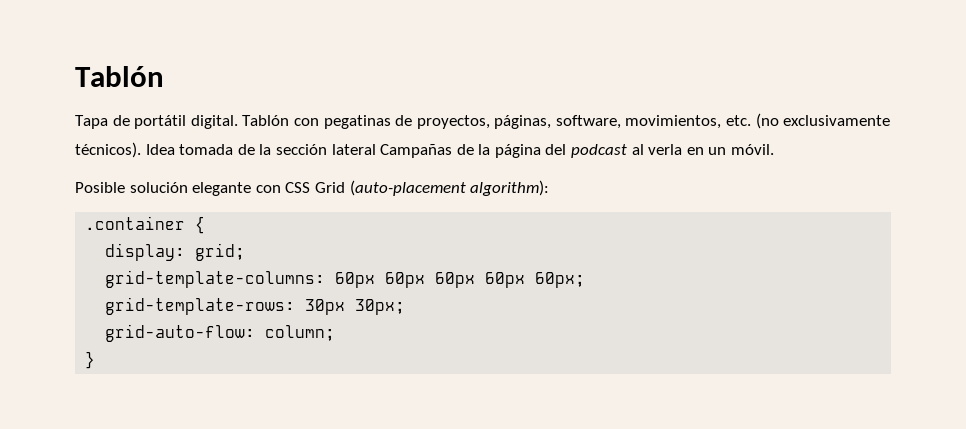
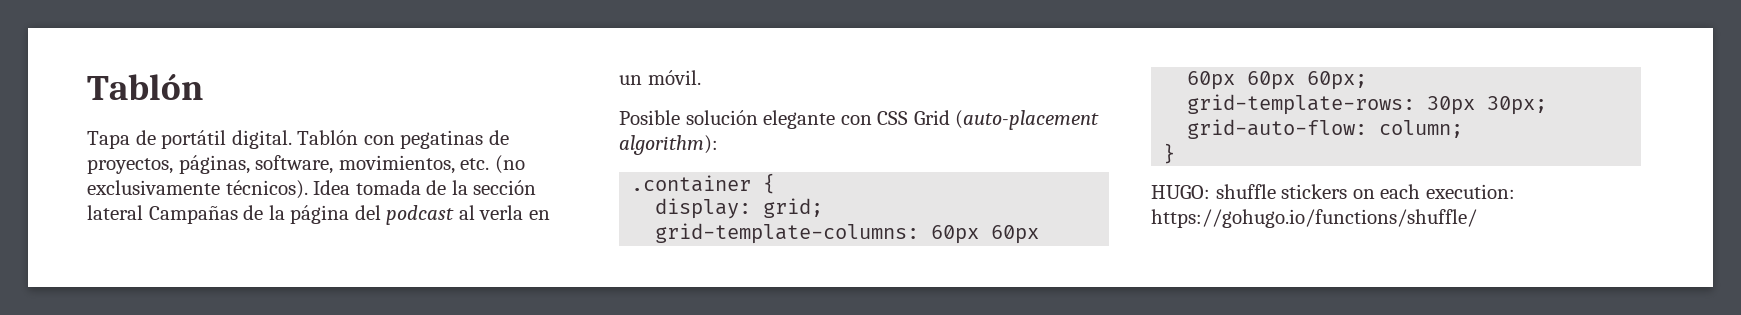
(96, 360) none -> [1151,184,1515,199] [1151,209,1477,228] // HUGO: shuffle stickers on each execution: https://gohugo.io/functions/shuffle/

